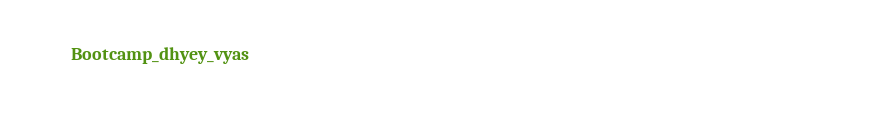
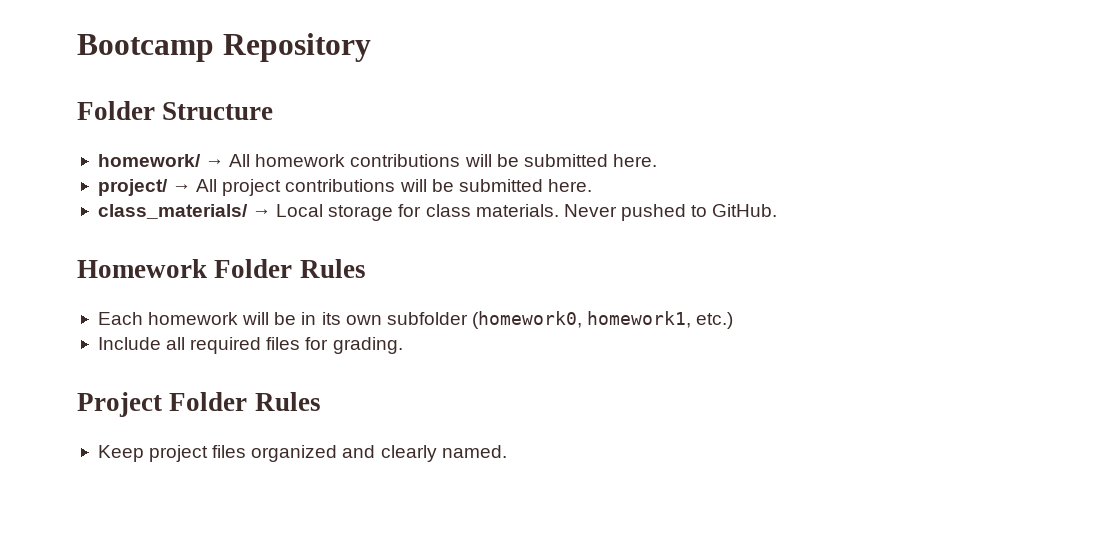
[71,47,249,64] Bootcamp_dhyey_vyas -> [77,33,371,62] [77,101,274,120] [97,154,657,167] [97,179,592,196] [97,204,778,221] [77,259,366,278] [97,311,734,329] [97,337,403,354] [77,392,321,417] [97,445,507,462] Bootcamp Repository // Folder Structure // homework/ → All homework contributions will be submitted here. // project/ → All project contributions will be submitted here. // class_materials/ → Local storage for class materials. Never pushed to GitHub. // Homework Folder Rules // Each homework will be in its own subfolder (homework0, homework1, etc.) // Include all required files for grading. // Project Folder Rules // Keep project files organized and clearly named.

